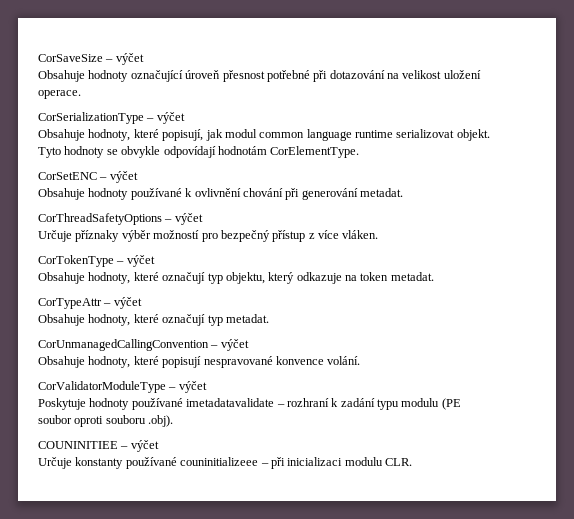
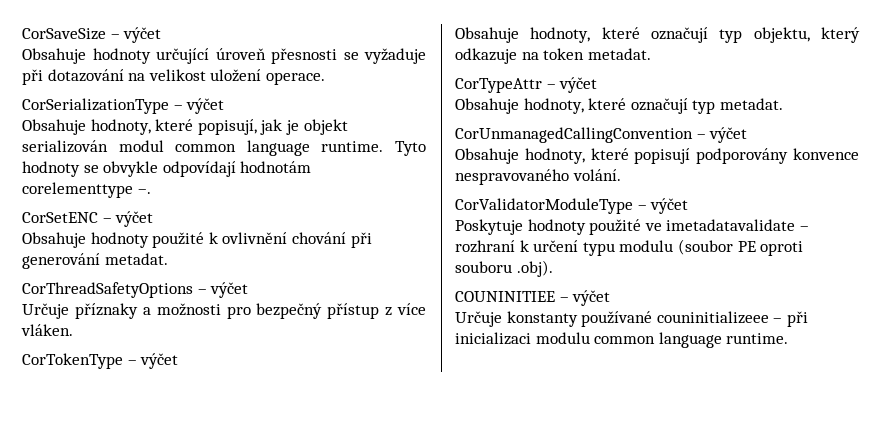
[130,70,310,82] označující úroveň přesnost potřebné -> [156,48,426,64] určující úroveň přesnosti se vyžaduje
[224,129,490,141] modul common language runtime serializovat objekt. -> [285,119,348,135] [22,140,384,156] je objekt serializován modul common language runtime.
[270,146,360,158] CorElementType. -> [22,182,151,198] corelementtype –.
[130,188,182,200] používané -> [152,232,205,248] použité
[121,230,200,242] výběr možností -> [142,303,221,316] a možnosti
[203,356,324,368] nespravované konvence -> [696,148,859,164] [455,169,569,185] podporovány konvence nespravovaného
[131,398,183,410] používané -> [589,219,662,235] použité ve
[340,398,375,407] zadání -> [533,240,579,252] určení
[441,398,461,410] [38,415,72,424] (PE soubor -> [677,239,756,255] (soubor PE
[385,458,412,466] CLR. -> [594,332,789,348] common language runtime.

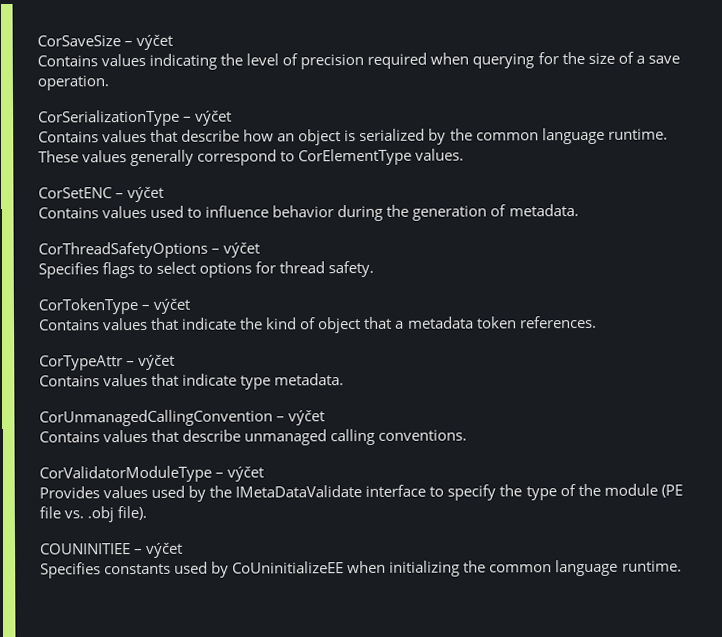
[22,48,426,64] [22,69,325,85] [22,98,225,114] [22,119,348,135] [22,140,426,156] [22,161,312,177] [22,182,151,198] [22,211,154,227] [22,232,372,248] [22,253,168,269] [22,282,249,298] [22,303,426,319] [21,324,73,336] [22,353,179,369] [455,27,860,43] [455,48,651,64] [455,77,598,93] [455,98,783,114] [455,127,748,143] [455,148,859,164] [455,169,621,185] [455,198,689,214] [455,219,809,235] [455,239,804,256] [455,260,553,277] [455,290,611,306] [455,311,808,327] [455,332,590,345] Obsahuje hodnoty určující úroveň přesnosti se vyžaduje při dotazování na velikost uložení operace. // CorSerializationType – výčet // Obsahuje hodnoty, které popisují, jak je objekt serializován modul common language runtime. Tyto hodnoty se obvykle odpovídají hodnotám corelementtype –. // CorSetENC – výčet // Obsahuje hodnoty použité k ovlivnění chování při generování metadat. // CorThreadSafetyOptions – výčet // Určuje příznaky a možnosti pro bezpečný přístup z více vláken. // CorTokenType – výčet // Obsahuje hodnoty, které označují typ objektu, který odkazuje na token metadat. // CorTypeAttr – výčet // Obsahuje hodnoty, které označují typ metadat. // CorUnmanagedCallingConvention – výčet // Obsahuje hodnoty, které popisují podporovány konvence nespravovaného volání. // CorValidatorModuleType – výčet // Poskytuje hodnoty použité ve imetadatavalidate – rozhraní k určení typu modulu (soubor PE oproti souboru .obj). // COUNINITIEE – výčet // Určuje konstanty používané couninitializeee – při inicializaci modulu -> [37,51,680,70] [37,75,109,91] [38,109,233,127] [38,127,668,146] [38,148,465,167] [38,186,165,203] [38,204,579,222] [38,241,261,259] [38,260,375,279] [38,298,191,315] [39,315,597,334] [39,354,176,371] [39,373,345,390] [39,409,326,427] [39,428,468,446] [39,465,265,483] [39,483,683,502] [39,505,148,523] [40,542,184,558] [40,560,487,579] Contains values indicating the level of precision required when querying for the size of a save operation. // CorSerializationType – výčet // Contains values that describe how an object is serialized by the common language runtime. These values generally correspond to CorElementType values. // CorSetENC – výčet // Contains values used to influence behavior during the generation of metadata. // CorThreadSafetyOptions – výčet // Specifies flags to select options for thread safety. // CorTokenType – výčet // Contains values that indicate the kind of object that a metadata token references. // CorTypeAttr – výčet // Contains values that indicate type metadata. // CorUnmanagedCallingConvention – výčet // Contains values that describe unmanaged calling conventions. // CorValidatorModuleType – výčet // Provides values used by the IMetaDataValidate interface to specify the type of the module (PE file vs. .obj file). // COUNINITIEE – výčet // Specifies constants used by CoUninitializeEE when initializing the

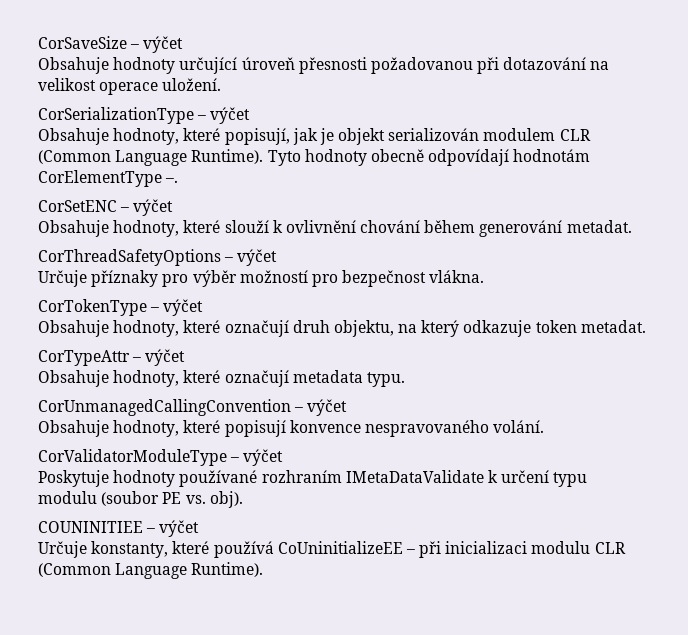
[37,51,680,70] [37,75,109,91] [38,109,233,127] [38,127,668,146] [38,148,465,167] [38,186,165,203] [38,204,579,222] [38,241,261,259] [38,260,375,279] [38,298,191,315] [39,315,597,334] [39,354,176,371] [39,373,345,390] [39,409,326,427] [39,428,468,446] [39,465,265,483] [39,483,683,502] [39,505,148,523] [40,542,184,558] [40,559,682,579] Contains values indicating the level of precision required when querying for the size of a save operation. // CorSerializationType – výčet // Contains values that describe how an object is serialized by the common language runtime. These values generally correspond to CorElementType values. // CorSetENC – výčet // Contains values used to influence behavior during the generation of metadata. // CorThreadSafetyOptions – výčet // Specifies flags to select options for thread safety. // CorTokenType – výčet // Contains values that indicate the kind of object that a metadata token references. // CorTypeAttr – výčet // Contains values that indicate type metadata. // CorUnmanagedCallingConvention – výčet // Contains values that describe unmanaged calling conventions. // CorValidatorModuleType – výčet // Provides values used by the IMetaDataValidate interface to specify the type of the module (PE file vs. .obj file). // COUNINITIEE – výčet // Specifies constants used by CoUninitializeEE when initializing the common language runtime. -> [38,57,610,74] [38,78,222,95] [38,107,251,124] [38,128,591,145] [38,149,591,166] [38,170,179,187] [38,199,174,216] [38,220,632,237] [38,249,278,266] [38,270,485,287] [38,299,204,316] [38,320,646,337] [38,349,186,366] [38,370,405,387] [38,399,348,416] [38,420,545,437] [38,449,284,466] [38,470,588,487] [38,491,243,508] [38,520,200,537] [38,541,626,558] [38,562,264,579] Obsahuje hodnoty určující úroveň přesnosti požadovanou při dotazování na velikost operace uložení. // CorSerializationType – výčet // Obsahuje hodnoty, které popisují, jak je objekt serializován modulem CLR (Common Language Runtime). Tyto hodnoty obecně odpovídají hodnotám CorElementType –. // CorSetENC – výčet // Obsahuje hodnoty, které slouží k ovlivnění chování během generování metadat. // CorThreadSafetyOptions – výčet // Určuje příznaky pro výběr možností pro bezpečnost vlákna. // CorTokenType – výčet // Obsahuje hodnoty, které označují druh objektu, na který odkazuje token metadat. // CorTypeAttr – výčet // Obsahuje hodnoty, které označují metadata typu. // CorUnmanagedCallingConvention – výčet // Obsahuje hodnoty, které popisují konvence nespravovaného volání. // CorValidatorModuleType – výčet // Poskytuje hodnoty používané rozhraním IMetaDataValidate k určení typu modulu (soubor PE vs. obj). // COUNINITIEE – výčet // Určuje konstanty, které používá CoUninitializeEE – při inicializaci modulu CLR (Common Language Runtime).

